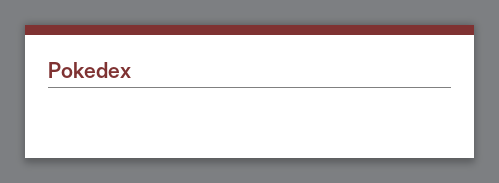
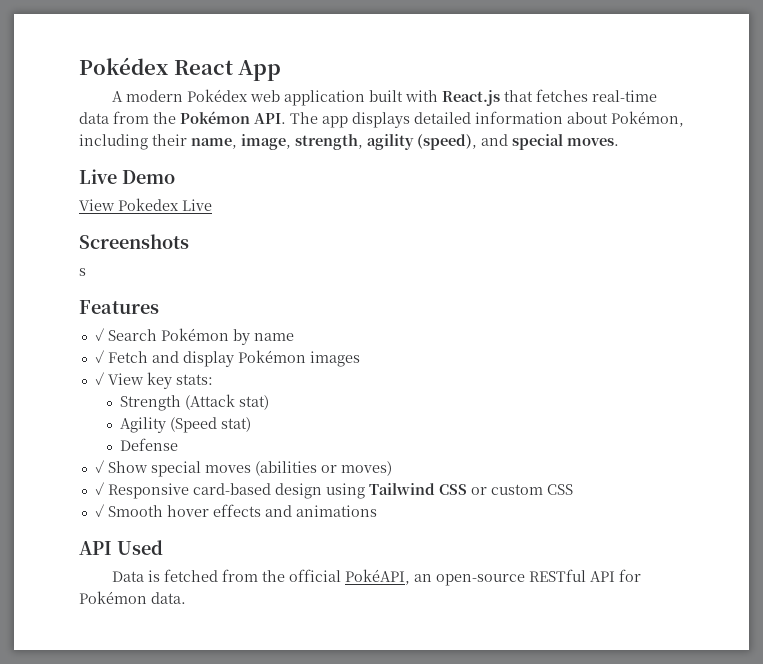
[48,62,131,78] Pokedex -> [79,57,282,81] [112,89,658,106] [79,111,684,128] [79,134,619,150] [79,169,175,184] [79,198,212,211] [79,234,189,249] [79,268,86,276] [79,300,159,314] [94,328,294,345] [94,350,360,367] [94,372,213,389] [119,394,269,411] [119,417,251,433] [119,438,178,451] [94,460,392,477] [94,482,573,499] [94,504,377,517] [79,540,163,555] [112,569,642,586] [79,591,186,604] Pokédex React App // A modern Pokédex web application built with React.js that fetches real-time data from the Pokémon API. The app displays detailed information about Pokémon, including their name, image, strength, agility (speed), and special moves. // Live Demo // View Pokedex Live // Screenshots // s // Features // ✓ Search Pokémon by name // ✓ Fetch and display Pokémon images // ✓ View key stats: // Strength (Attack stat) // Agility (Speed stat) // Defense // ✓ Show special moves (abilities or moves) // ✓ Responsive card-based design using Tailwind CSS or custom CSS // ✓ Smooth hover effects and animations // API Used // Data is fetched from the official PokéAPI, an open-source RESTful API for Pokémon data.

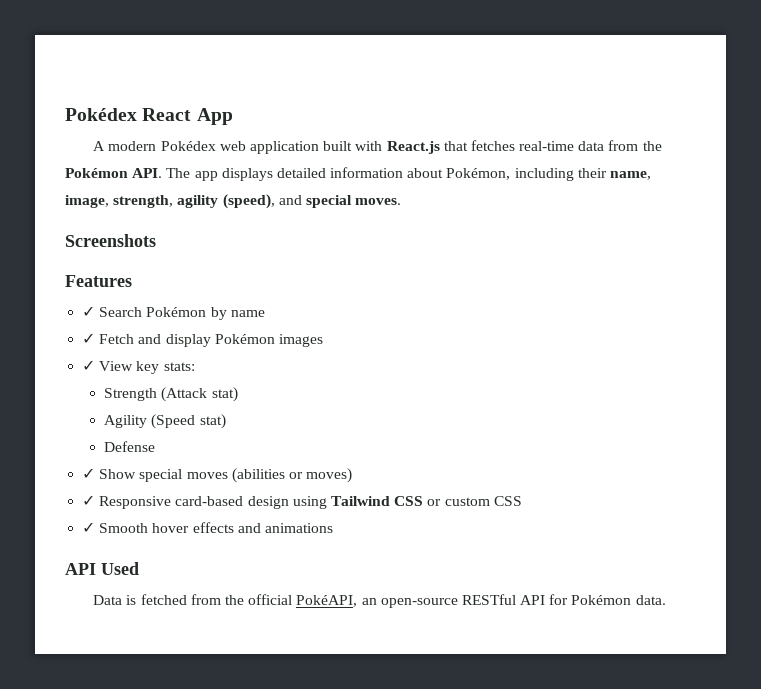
[79,169,175,184] [79,198,212,211] // Live Demo // View Pokedex Live -> (402, 201) none
[79,268,86,276] // s -> (156, 240) none

